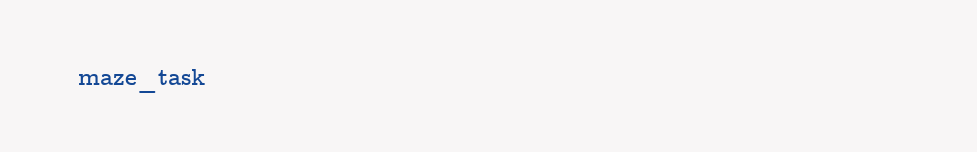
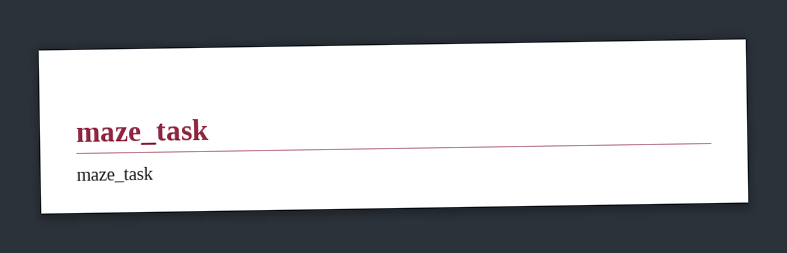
[78,69,205,93] maze_task -> [75,118,210,146] [76,166,154,183] maze_task // maze_task

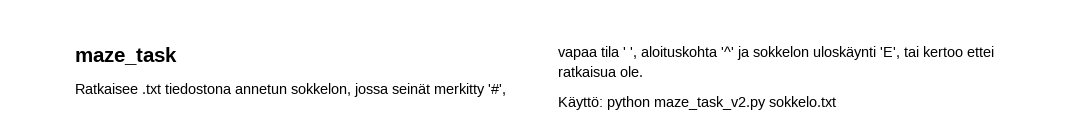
[76,166,154,183] maze_task -> [75,83,506,97] [558,46,994,60] [558,66,643,77] [558,96,836,110] Ratkaisee .txt tiedostona annetun sokkelon, jossa seinät merkitty '#', vapaa tila ' ', aloituskohta '^' ja sokkelon uloskäynti 'E', tai kertoo ettei ratkaisua ole. // Käyttö: python maze_task_v2.py sokkelo.txt

